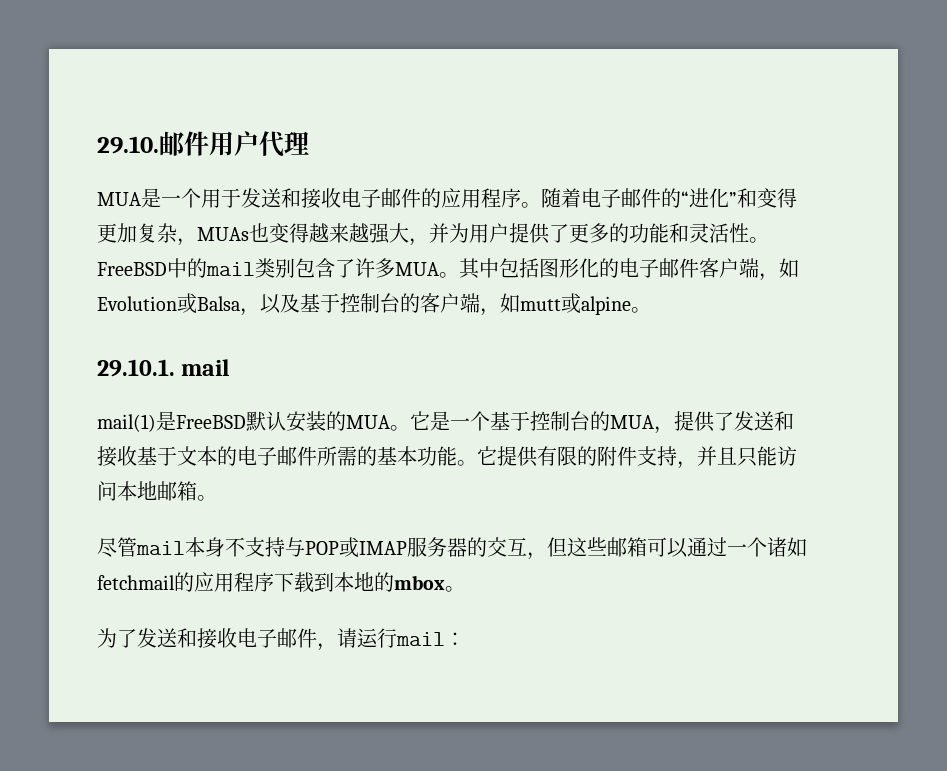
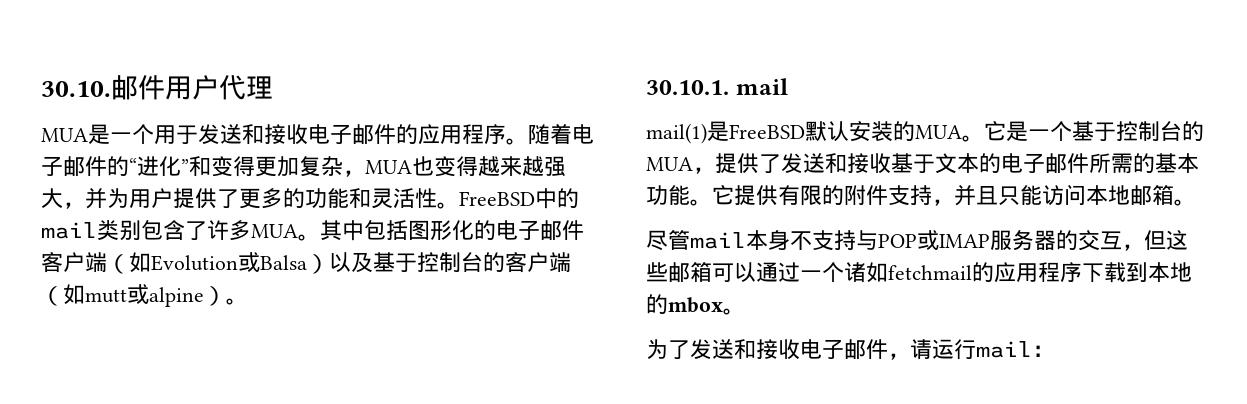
[97,136,159,154] 29.10. -> [41,81,111,97] 30.10.
[197,227,249,241] MUAs -> [365,160,412,174] MUA
[759,273,779,281] ， -> [107,254,129,274] （
[240,308,260,316] ， -> [307,254,329,274] ）
[480,308,500,316] ， -> [41,286,63,306] （
[631,307,651,313] [97,359,175,377] 。 // 29.10.1. -> [204,286,248,306] [646,80,729,95] ）。 // 30.10.1.

